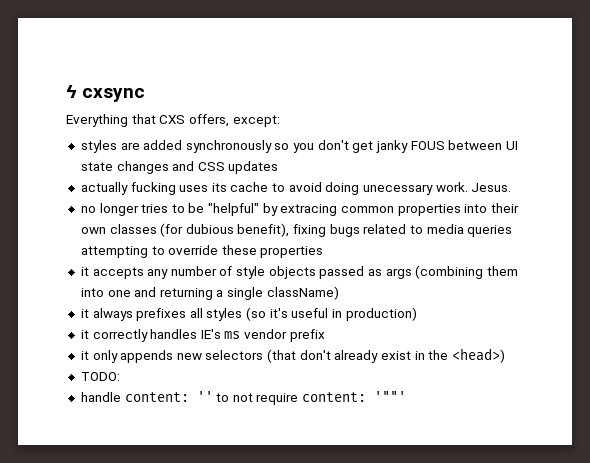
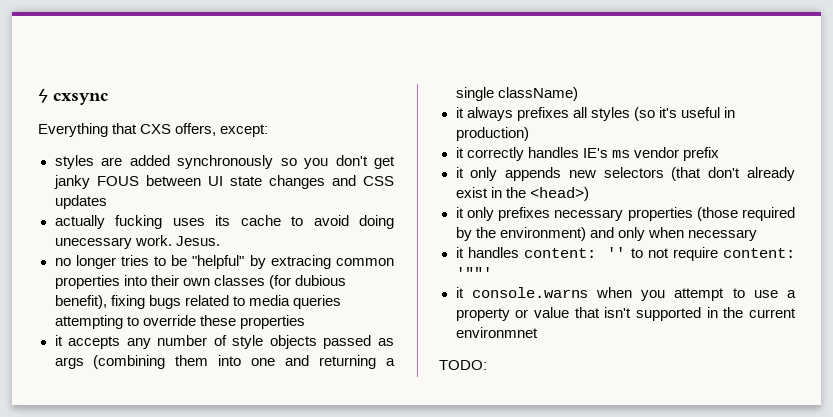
[80,372,120,381] [80,392,121,402] TODO: // handle -> [455,207,795,221] [455,227,757,241] [455,247,519,258] it only prefixes necessary properties (those required by the environment) and only when necessary // it handles
(407, 396) none -> [455,287,796,301] [455,307,796,321] [455,327,538,338] [439,360,487,370] // it console.warns when you attempt to use a property or value that isn't supported in the current environmnet // TODO:

